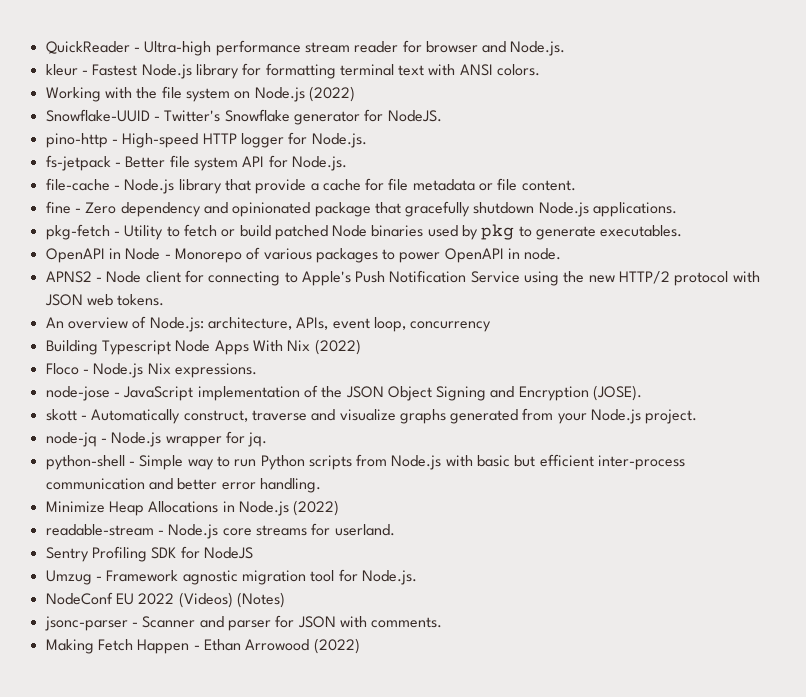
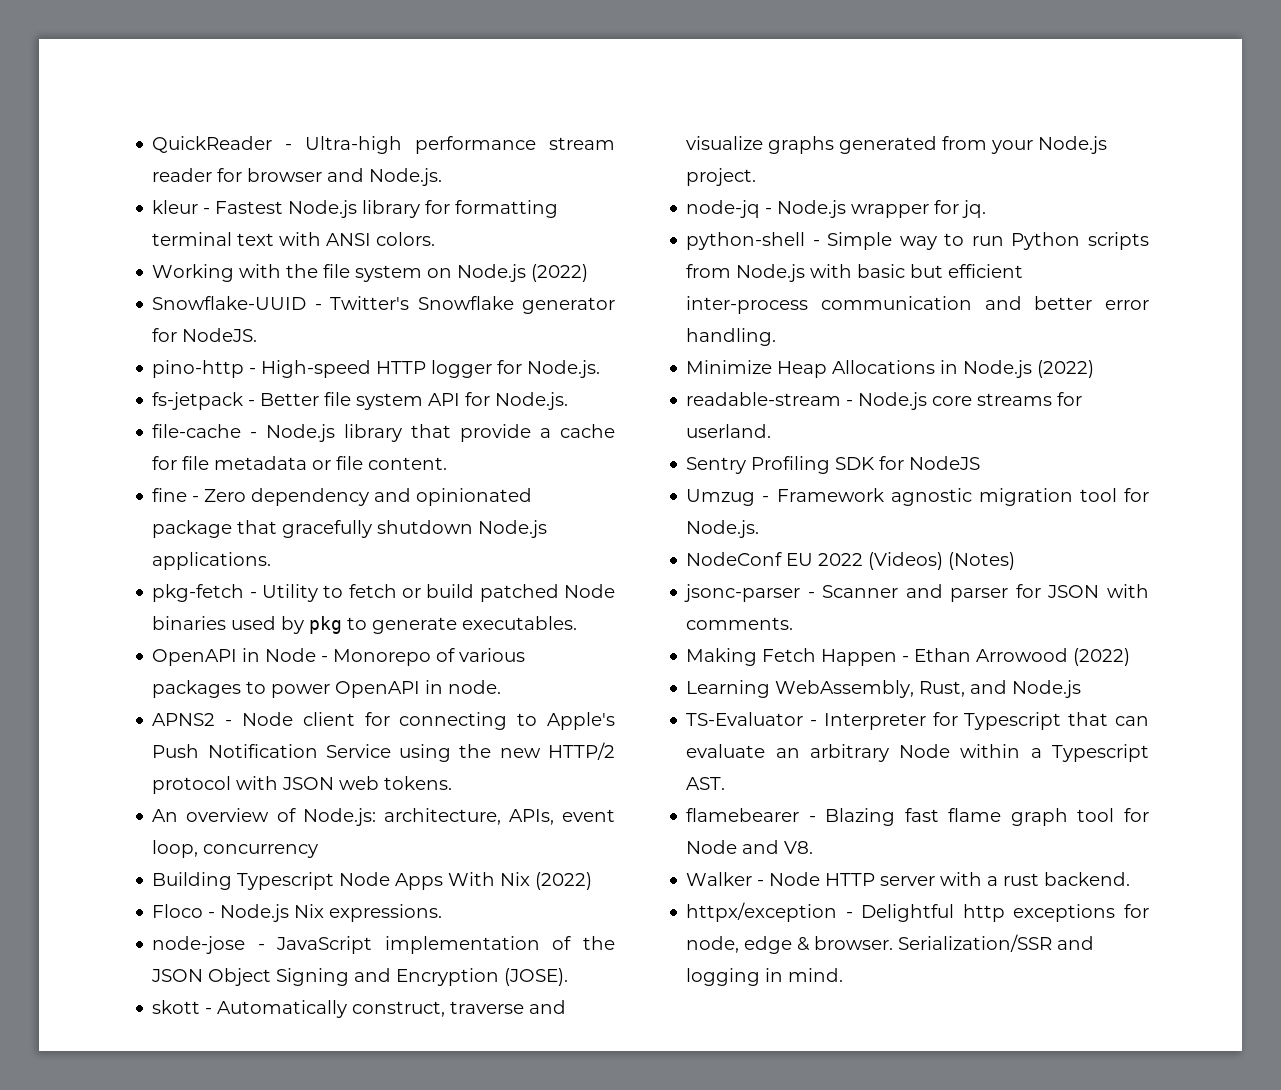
(360, 646) none -> [686,680,1082,698] [686,712,1149,730] [686,744,1149,762] [686,777,726,790] [686,808,1149,826] [686,840,814,854] [686,872,1131,886] [686,902,1149,922] [686,934,1095,954] [686,968,844,986] // Learning WebAssembly, Rust, and Node.js // TS-Evaluator - Interpreter for Typescript that can evaluate an arbitrary Node within a Typescript AST. // flamebearer - Blazing fast flame graph tool for Node and V8. // Walker - Node HTTP server with a rust backend. // httpx/exception - Delightful http exceptions for node, edge & browser. Serialization/SSR and logging in mind.

